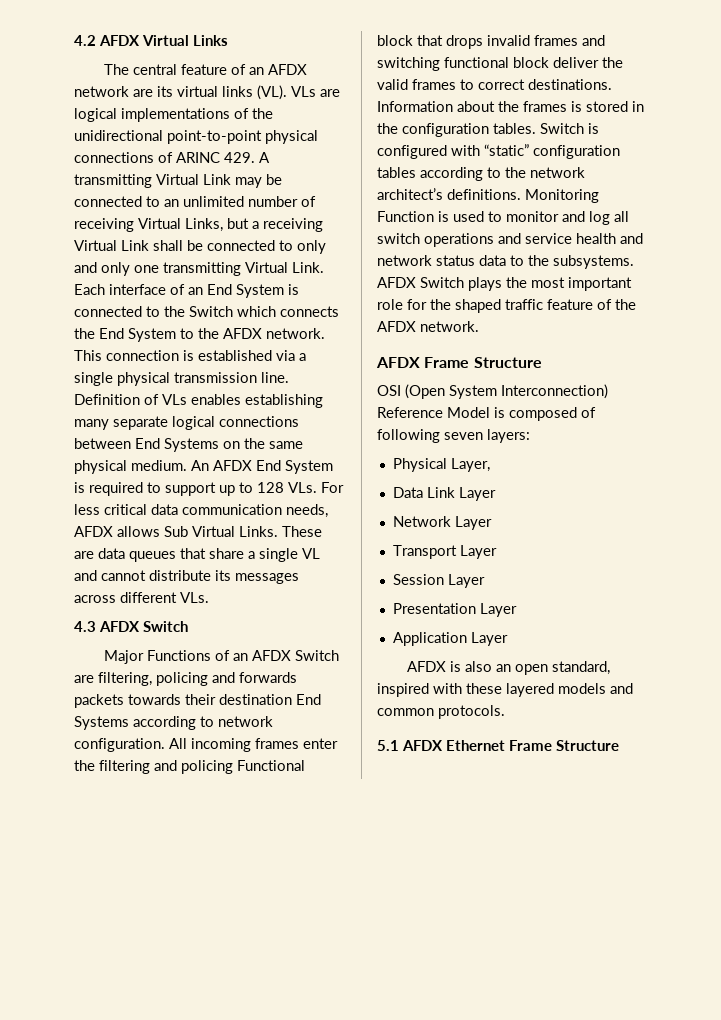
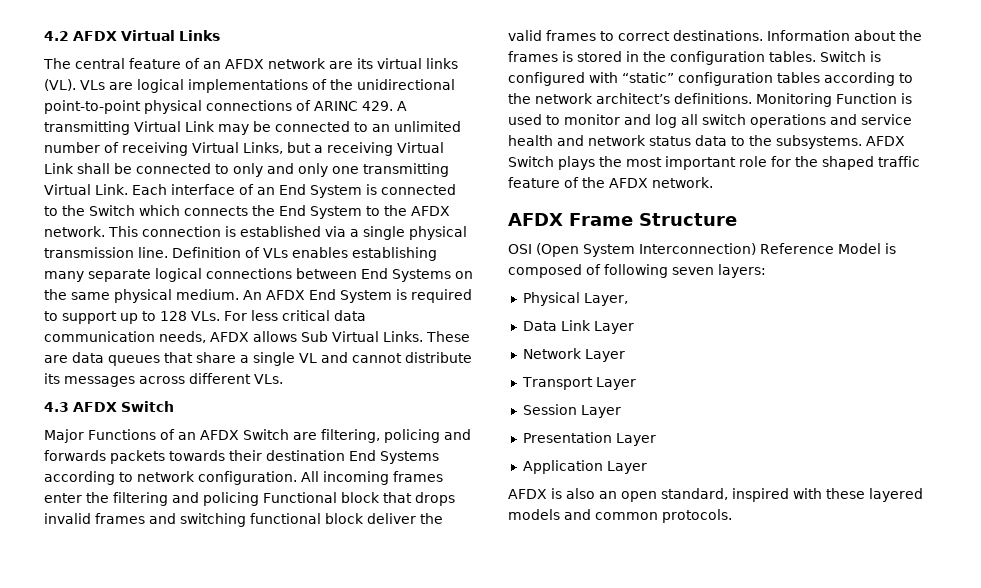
[377,740,620,751] // 5.1 AFDX Ethernet Frame Structure -> (732, 516) none

